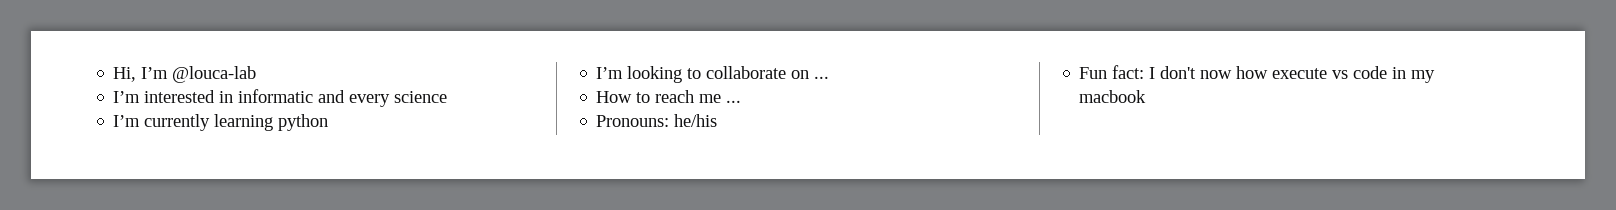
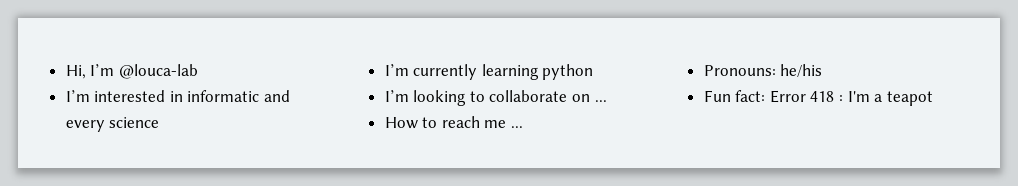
[1149,66,1436,83] [1079,90,1147,103] I don't now how execute vs code in my macbook -> [769,90,933,106] Error 418 : I'm a teapot

